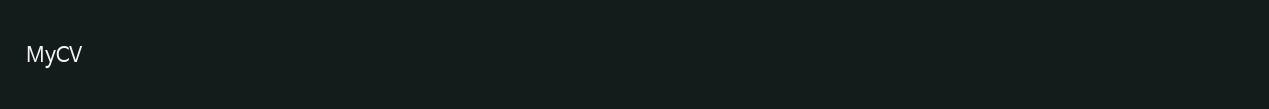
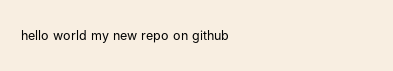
[26,46,83,69] MyCV -> [21,30,229,43] hello world my new repo on github

